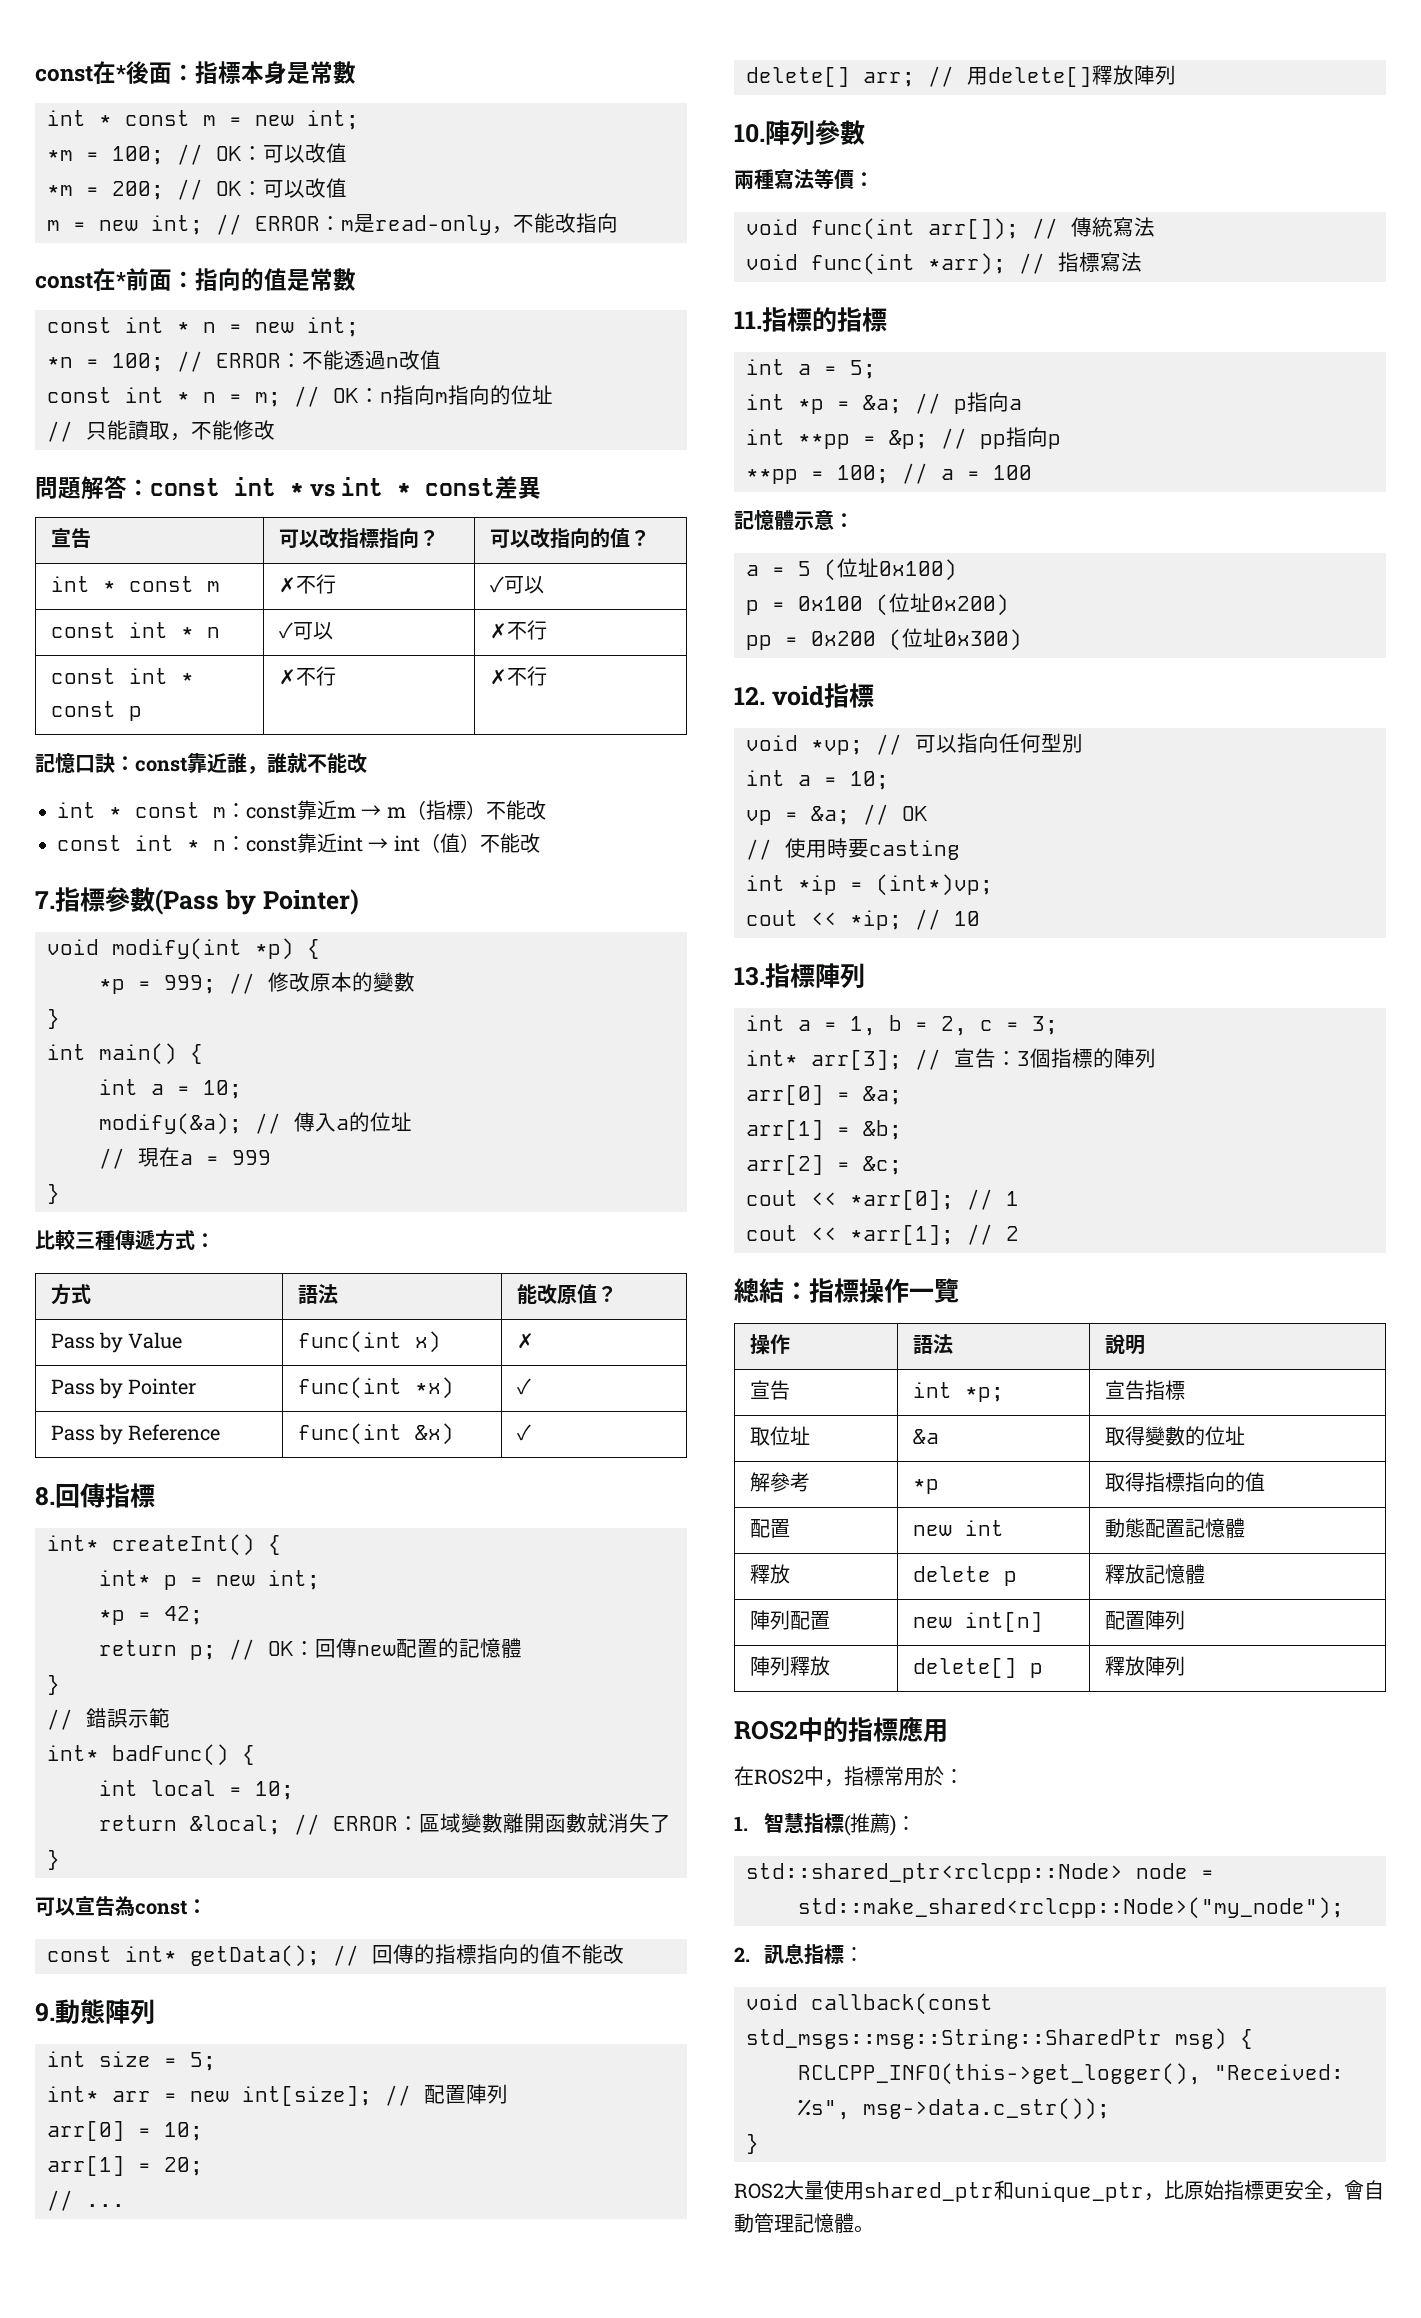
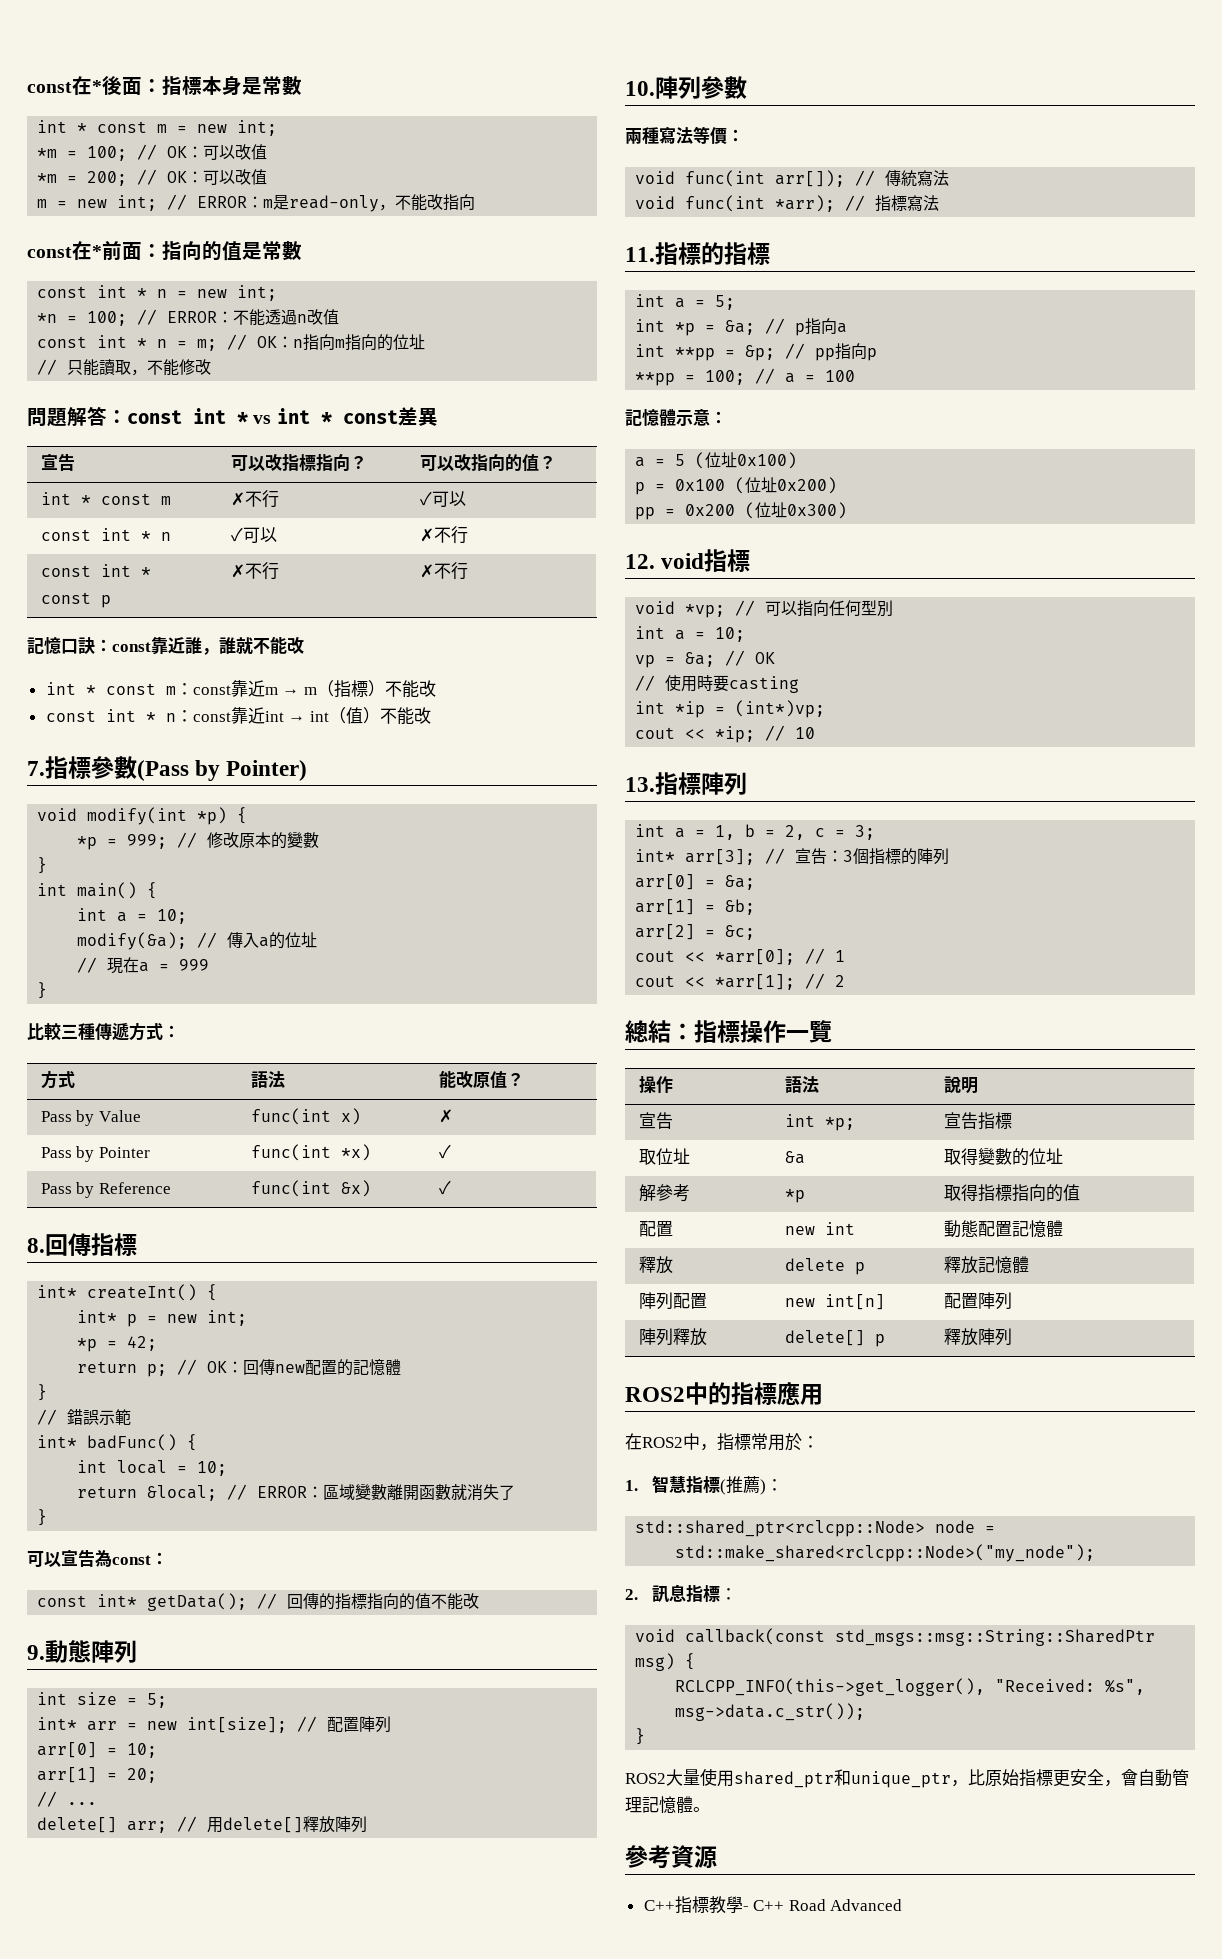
(874, 2229) none -> [625,1845,717,1869] [643,1896,903,1914] // 參考資源 // C++指標教學- C++ Road Advanced

